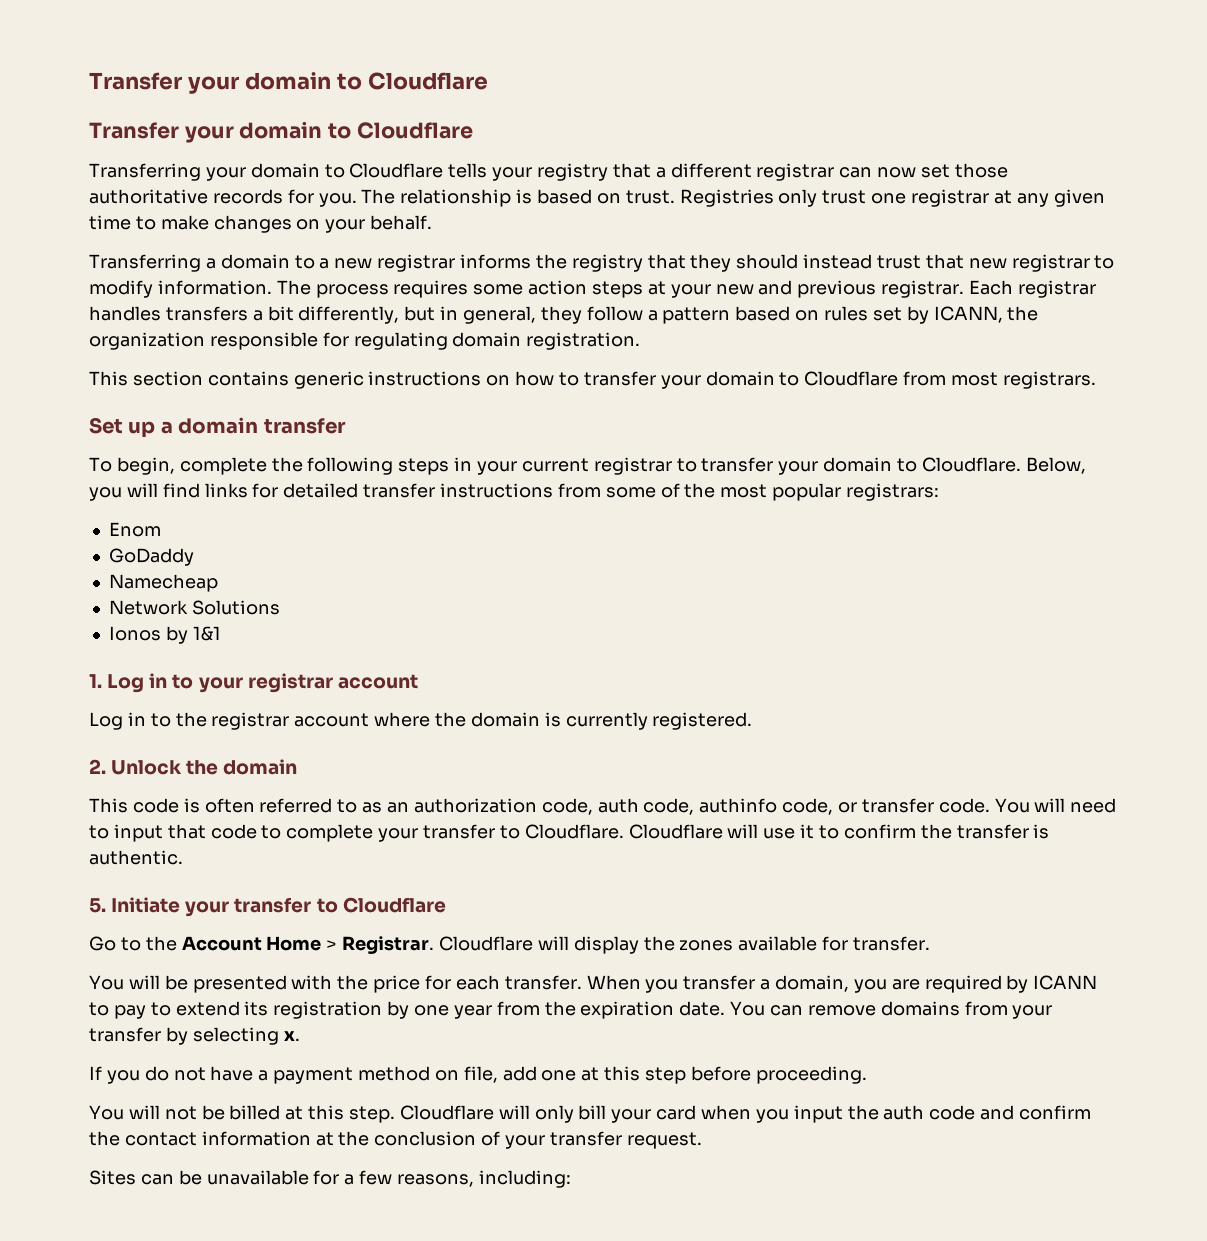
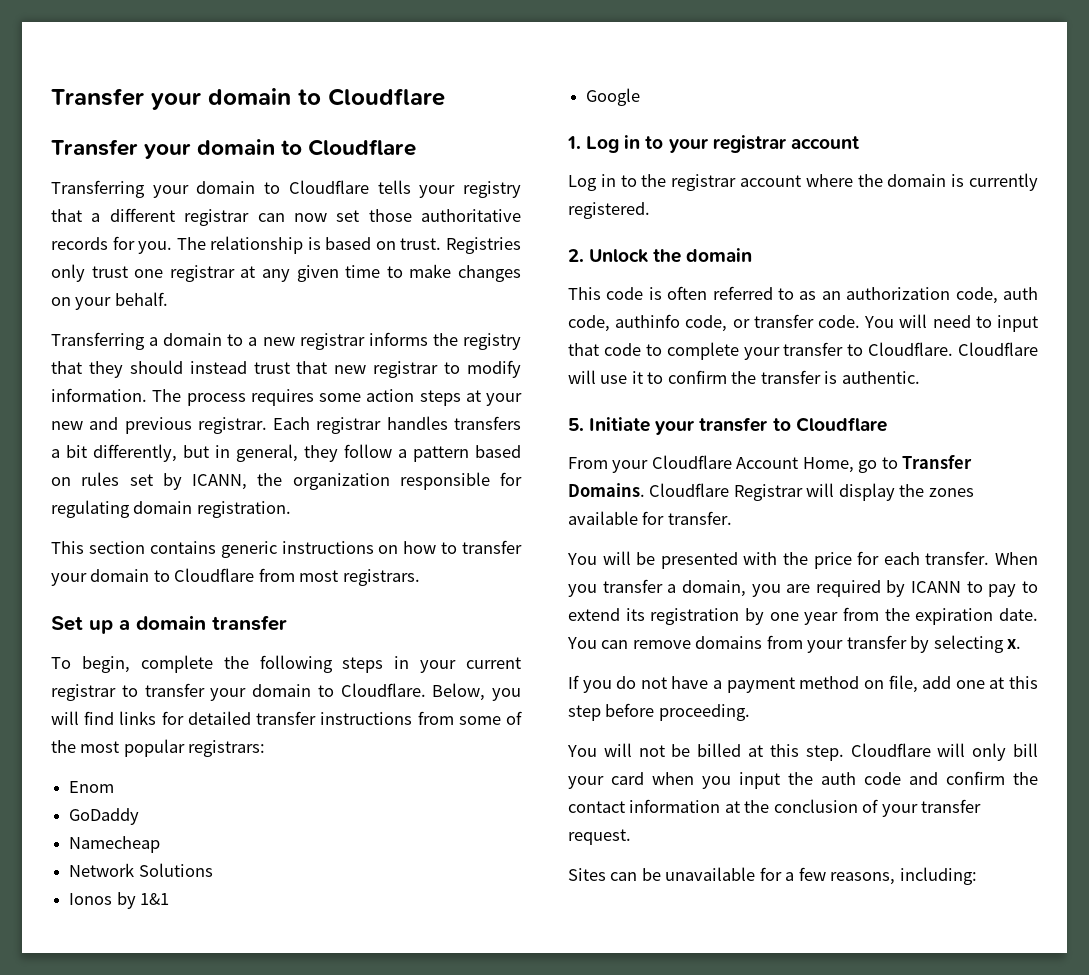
(221, 633) none -> [586,88,641,106] // Google
[89,936,534,954] Go to the Account Home > Registrar. Cloudflare -> [568,455,973,473] [568,483,803,501] From your Cloudflare Account Home, go to Transfer Domains. Cloudflare Registrar

